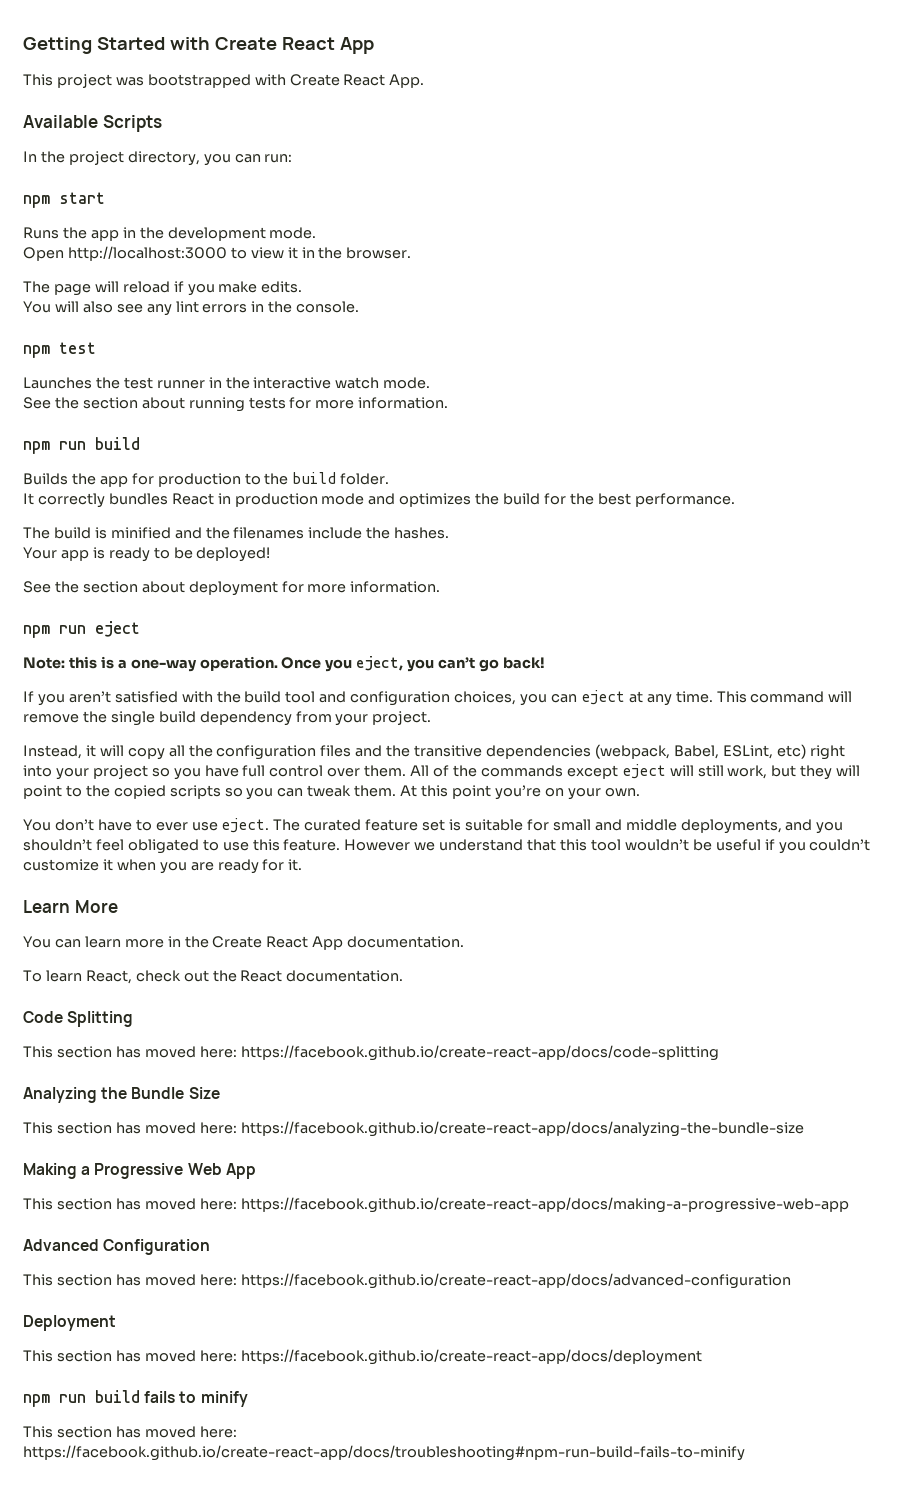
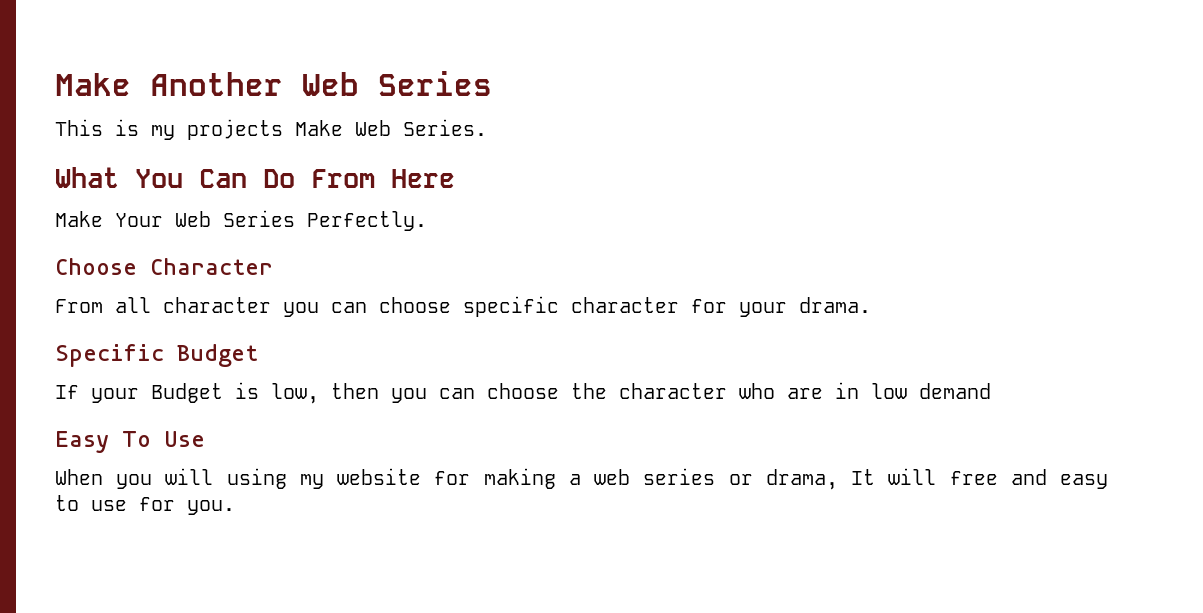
[23,37,374,54] [23,74,425,88] [23,115,162,132] [23,151,293,166] [23,192,105,208] [23,227,317,241] [23,246,412,261] [23,281,303,296] [23,301,360,316] [23,342,96,358] [23,377,431,389] [23,397,449,412] [23,437,140,454] [23,472,390,487] [23,493,735,508] [23,527,450,539] [23,547,271,562] [23,581,441,596] [23,621,140,638] [23,656,545,672] [23,690,853,706] [23,711,432,726] [23,744,845,760] [23,764,861,780] [23,785,640,800] [23,818,844,834] [23,839,871,854] [23,859,303,874] [23,900,118,913] [23,936,465,950] [23,970,404,984] [23,1011,134,1027] [23,1045,719,1061] [23,1087,220,1103] [23,1121,804,1137] [23,1163,256,1179] [23,1197,849,1213] [23,1239,211,1255] [23,1273,791,1289] [23,1315,116,1331] [23,1349,702,1365] [23,1390,248,1407] [23,1426,237,1438] [23,1445,745,1461] Getting Started with Create React App // This project was bootstrapped with Create React App. // Available Scripts // In the project directory, you can run: // npm start // Runs the app in the development mode. // Open http://localhost:3000 to view it in the browser. // The page will reload if you make edits. // You will also see any lint errors in the console. // npm test // Launches the test runner in the interactive watch mode. // See the section about running tests for more information. // npm run build // Builds the app for production to the build folder. // It correctly bundles React in production mode and optimizes the build for the best performance. // The build is minified and the filenames include the hashes. // Your app is ready to be deployed! // See the section about deployment for more information. // npm run eject // Note: this is a one-way operation. Once you eject, you can’t go back! // If you aren’t satisfied with the build tool and configuration choices, you can eject at any time. This command will remove the single build dependency from your project. // Instead, it will copy all the configuration files and the transitive dependencies (webpack, Babel, ESLint, etc) right into your project so you have full control over them. All of the commands except eject will still work, but they will point to the copied scripts so you can tweak them. At this point you’re on your own. // You don’t have to ever use eject. The curated feature set is suitable for small and middle deployments, and you shouldn’t feel obligated to use this feature. However we understand that this tool wouldn’t be useful if you couldn’t customize it when you are ready for it. // Learn More // You can learn more in the Create React App documentation. // To learn React, check out the React documentation. // Code Splitting // This section has moved here: https://facebook.github.io/create-react-app/docs/code-splitting // Analyzing the Bundle Size // This section has moved here: https://facebook.github.io/create-react-app/docs/analyzing-the-bundle-size // Making a Progressive Web App // This section has moved here: https://facebook.github.io/create-react-app/docs/making-a-progressive-web-app // Advanced Configuration // This section has moved here: https://facebook.github.io/create-react-app/docs/advanced-configuration // Deployment // This section has moved here: https://facebook.github.io/create-react-app/docs/deployment // npm run build fails to minify // This section has moved here: https://facebook.github.io/create-react-app/docs/troubleshooting#npm-run-build-fails-to-minify -> [55,71,492,96] [55,119,487,140] [55,167,455,188] [55,210,427,231] [55,258,273,275] [55,296,871,317] [55,344,258,367] [55,382,991,404] [55,431,205,453] [55,468,1108,490] [55,495,235,515] Make Another Web Series // This is my projects Make Web Series. // What You Can Do From Here // Make Your Web Series Perfectly. // Choose Character // From all character you can choose specific character for your drama. // Specific Budget // If your Budget is low, then you can choose the character who are in low demand // Easy To Use // When you will using my website for making a web series or drama, It will free and easy to use for you.

